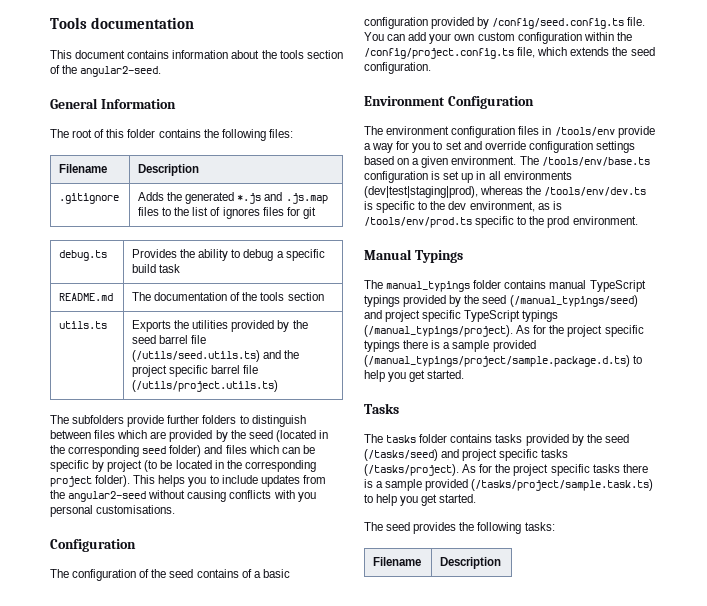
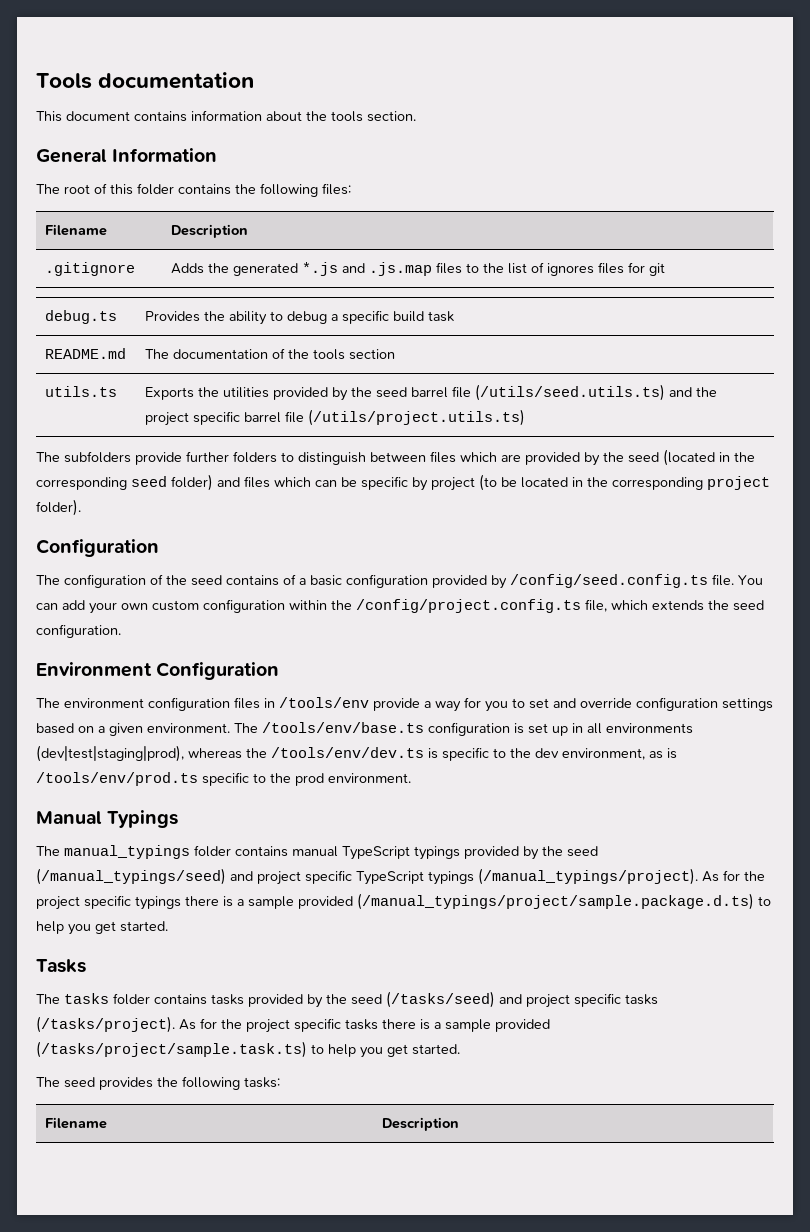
[306,50,343,59] [50,65,162,77] section of the angular2-seed. -> [367,111,416,122] section.
[133,475,326,487] [50,490,316,502] [50,505,176,517] This helps you to include updates from the angular2-seed without causing conflicts with you personal customisations. -> (81, 507) none

